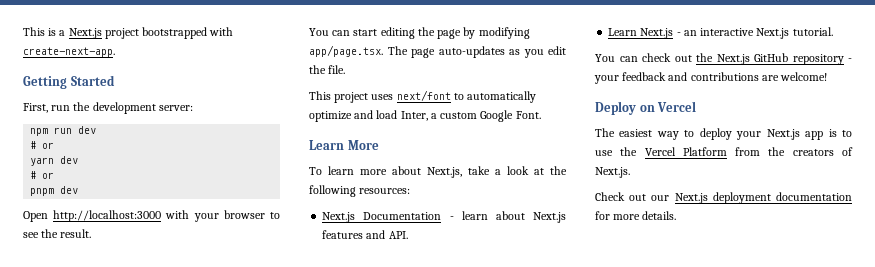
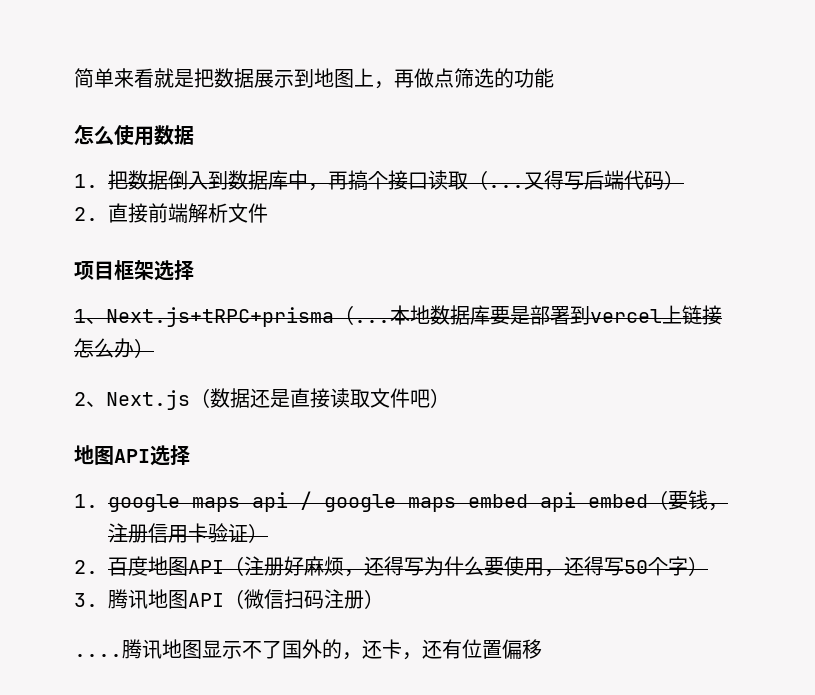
[23,27,234,39] [23,47,115,57] [23,75,115,89] [23,102,193,114] [30,126,97,136] [30,141,55,149] [30,156,79,166] [30,171,55,179] [30,186,79,196] [23,210,280,222] [23,229,92,238] [309,27,530,39] [309,45,566,58] [309,65,346,74] [309,90,537,103] [309,110,541,122] [309,140,379,150] [309,166,567,178] [309,185,411,197] [322,211,566,223] [322,230,408,239] [608,27,833,39] [595,53,852,65] [594,72,828,84] [595,101,697,115] [595,128,852,140] [595,147,853,156] [595,167,630,178] [595,192,852,204] [595,211,677,220] This is a Next.js project bootstrapped with create-next-app. // Getting Started // First, run the development server: // npm run dev // # or // yarn dev // # or // pnpm dev // Open http://localhost:3000 with your browser to see the result. // You can start editing the page by modifying app/page.tsx. The page auto-updates as you edit the file. // This project uses next/font to automatically optimize and load Inter, a custom Google Font. // Learn More // To learn more about Next.js, take a look at the following resources: // Next.js Documentation - learn about Next.js features and API. // Learn Next.js - an interactive Next.js tutorial. // You can check out the Next.js GitHub repository - your feedback and contributions are welcome! // Deploy on Vercel // The easiest way to deploy your Next.js app is to use the Vercel Platform from the creators of Next.js. // Check out our Next.js deployment documentation for more details. -> [74,68,554,89] [74,125,194,146] [74,170,684,191] [74,203,268,223] [74,260,194,281] [74,305,722,327] [74,338,154,358] [74,388,450,410] [74,445,190,466] [74,490,728,512] [108,523,268,543] [74,556,708,577] [74,589,384,609] [74,639,542,660] 简单来看就是把数据展示到地图上，再做点筛选的功能 // 怎么使用数据 // 1.把数据倒入到数据库中，再搞个接口读取（...又得写后端代码） // 2.直接前端解析文件 // 项目框架选择 // 1、Next.js+tRPC+prisma（...本地数据库要是部署到vercel上链接怎么办） // 2、Next.js（数据还是直接读取文件吧） // 地图API选择 // 1. google maps api / google maps embed api embed（要钱，注册信用卡验证） // 2.百度地图API（注册好麻烦，还得写为什么要使用，还得写50个字） // 3.腾讯地图API（微信扫码注册） // ....腾讯地图显示不了国外的，还卡，还有位置偏移

